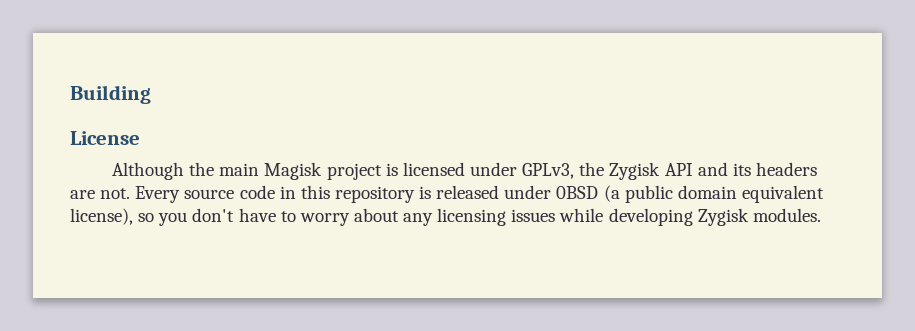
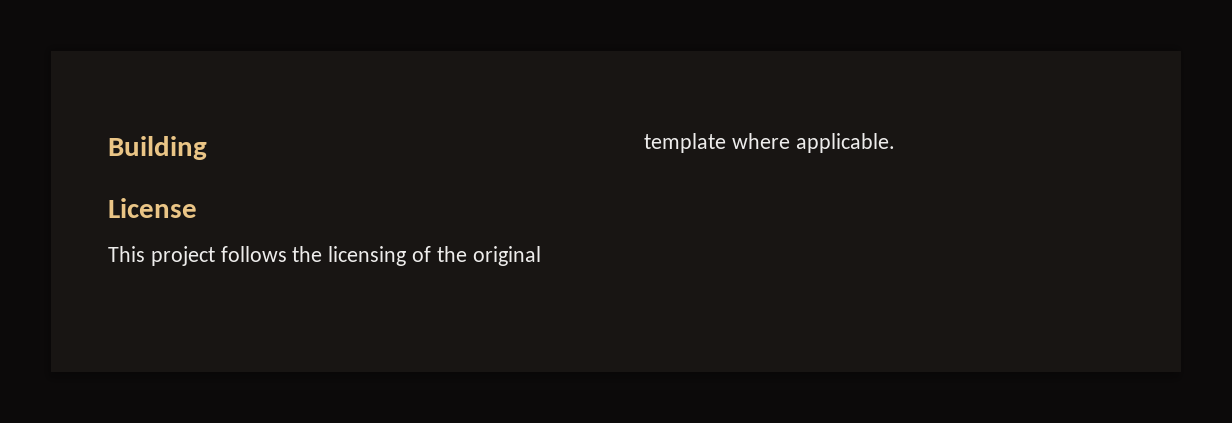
[112,162,817,180] [70,185,824,203] [70,208,821,226] Although the main Magisk project is licensed under GPLv3, the Zygisk API and its headers are not. Every source code in this repository is released under 0BSD (a public domain equivalent license), so you don't have to worry about any licensing issues while developing Zygisk modules. -> [108,246,541,266] [644,133,895,153] This project follows the licensing of the original template where applicable.

